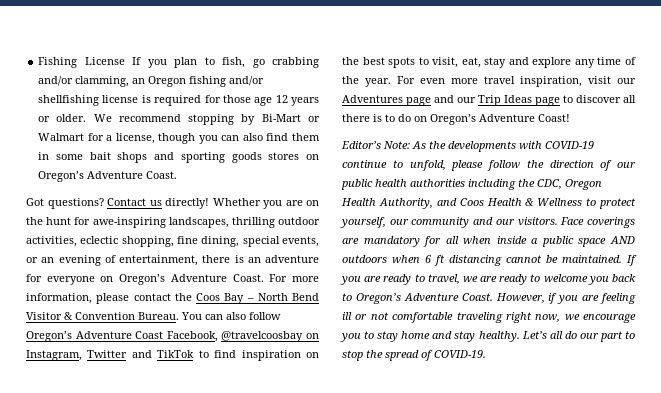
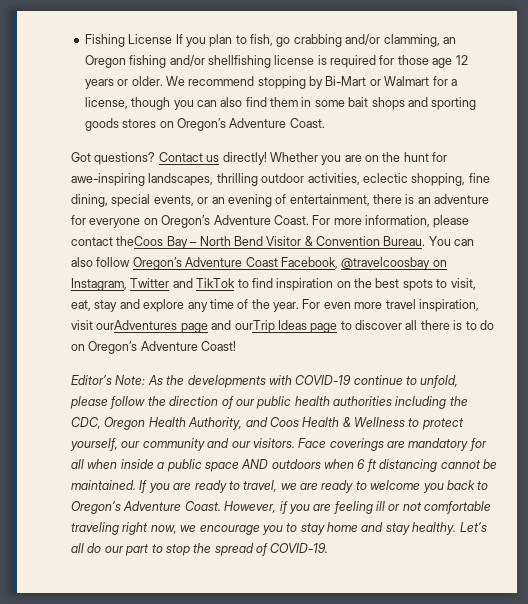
[174,293,220,301] the Coos -> [116,236,164,246] theCoos
[617,78,636,84] [342,95,501,106] our Adventures page and our Trip -> [96,320,275,333] ourAdventures page and ourTrip

